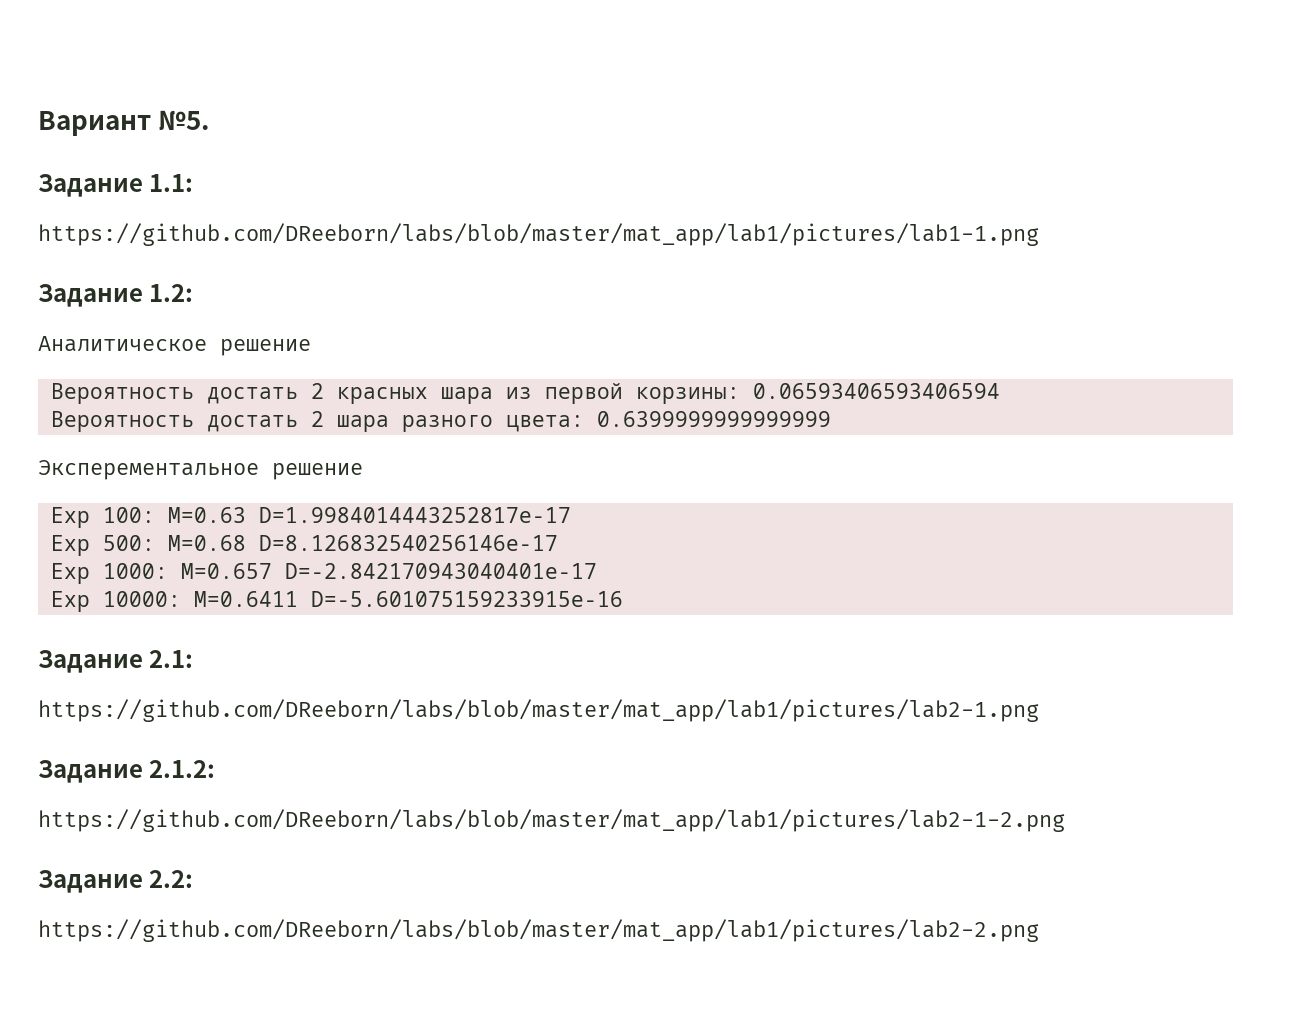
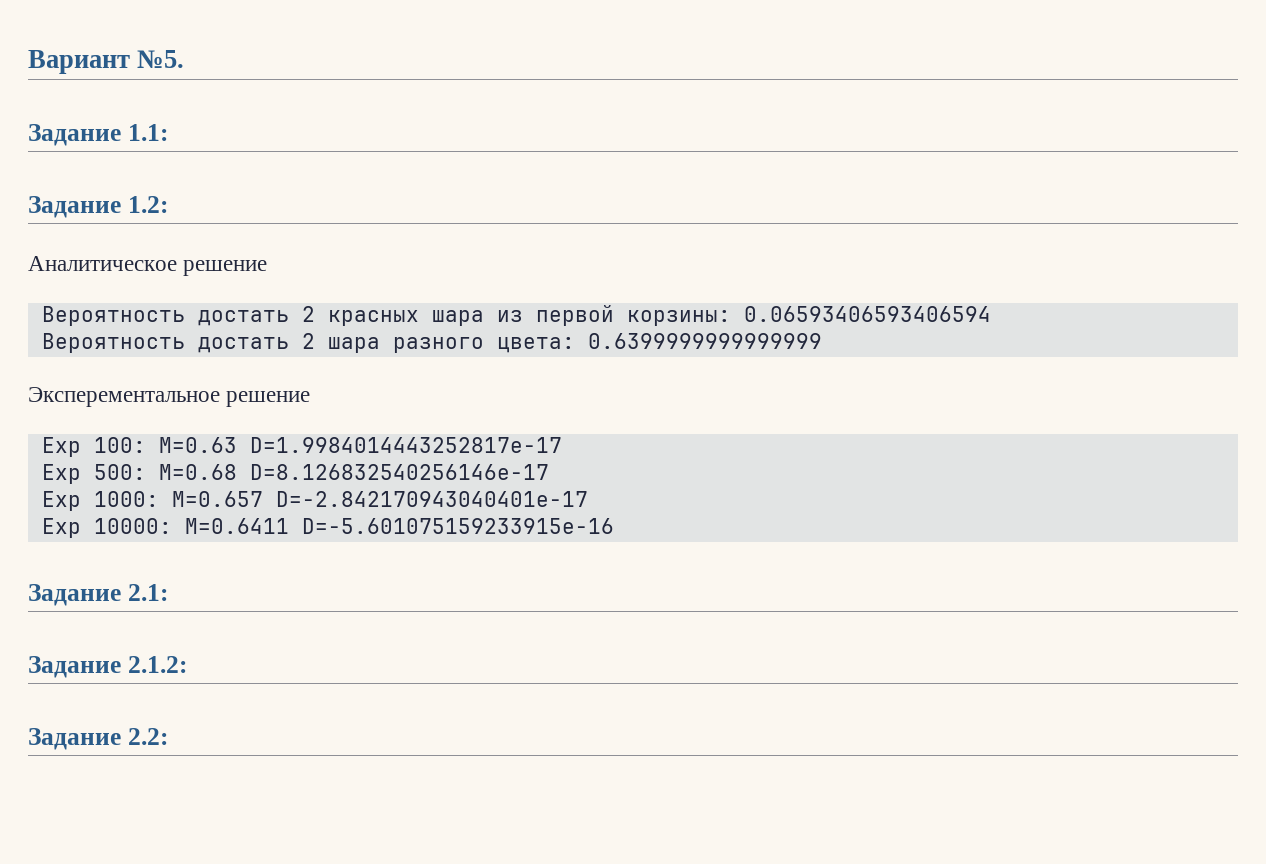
[38,223,1039,246] // https://github.com/DReeborn/labs/blob/master/mat_app/lab1/pictures/lab1-1.png -> (168, 132) none
[38,699,1039,722] // https://github.com/DReeborn/labs/blob/master/mat_app/lab1/pictures/lab2-1.png -> (168, 592) none
[38,809,1065,832] // https://github.com/DReeborn/labs/blob/master/mat_app/lab1/pictures/lab2-1-2.png -> (187, 664) none
[38,919,1039,942] // https://github.com/DReeborn/labs/blob/master/mat_app/lab1/pictures/lab2-2.png -> (168, 736) none

